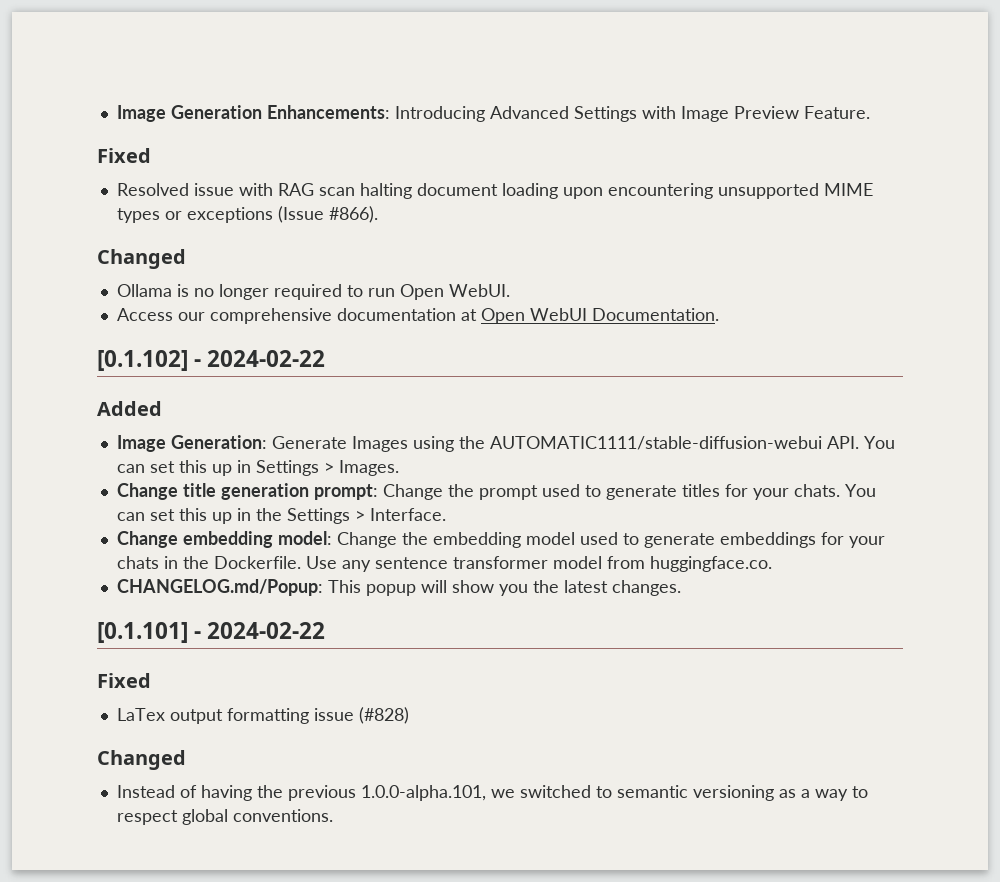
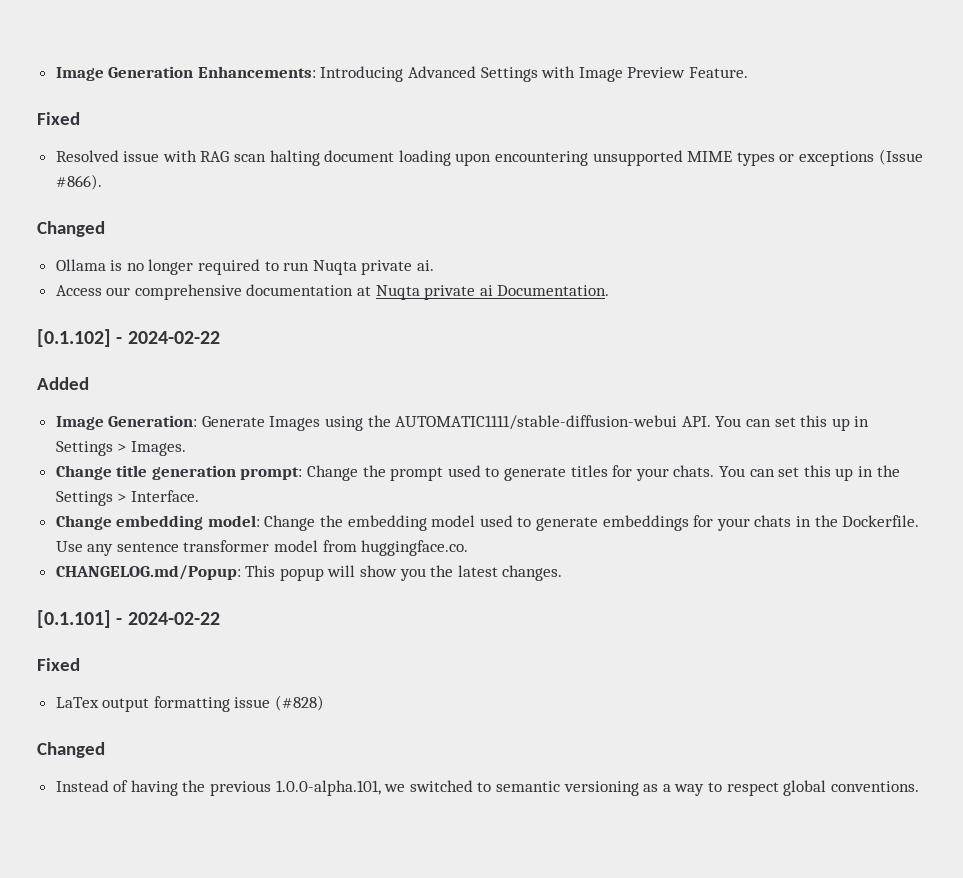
[399,284,510,300] Open WebUI. -> [312,260,435,275] Nuqta private ai.
[480,308,587,324] Open WebUI -> [375,285,493,300] Nuqta private ai

